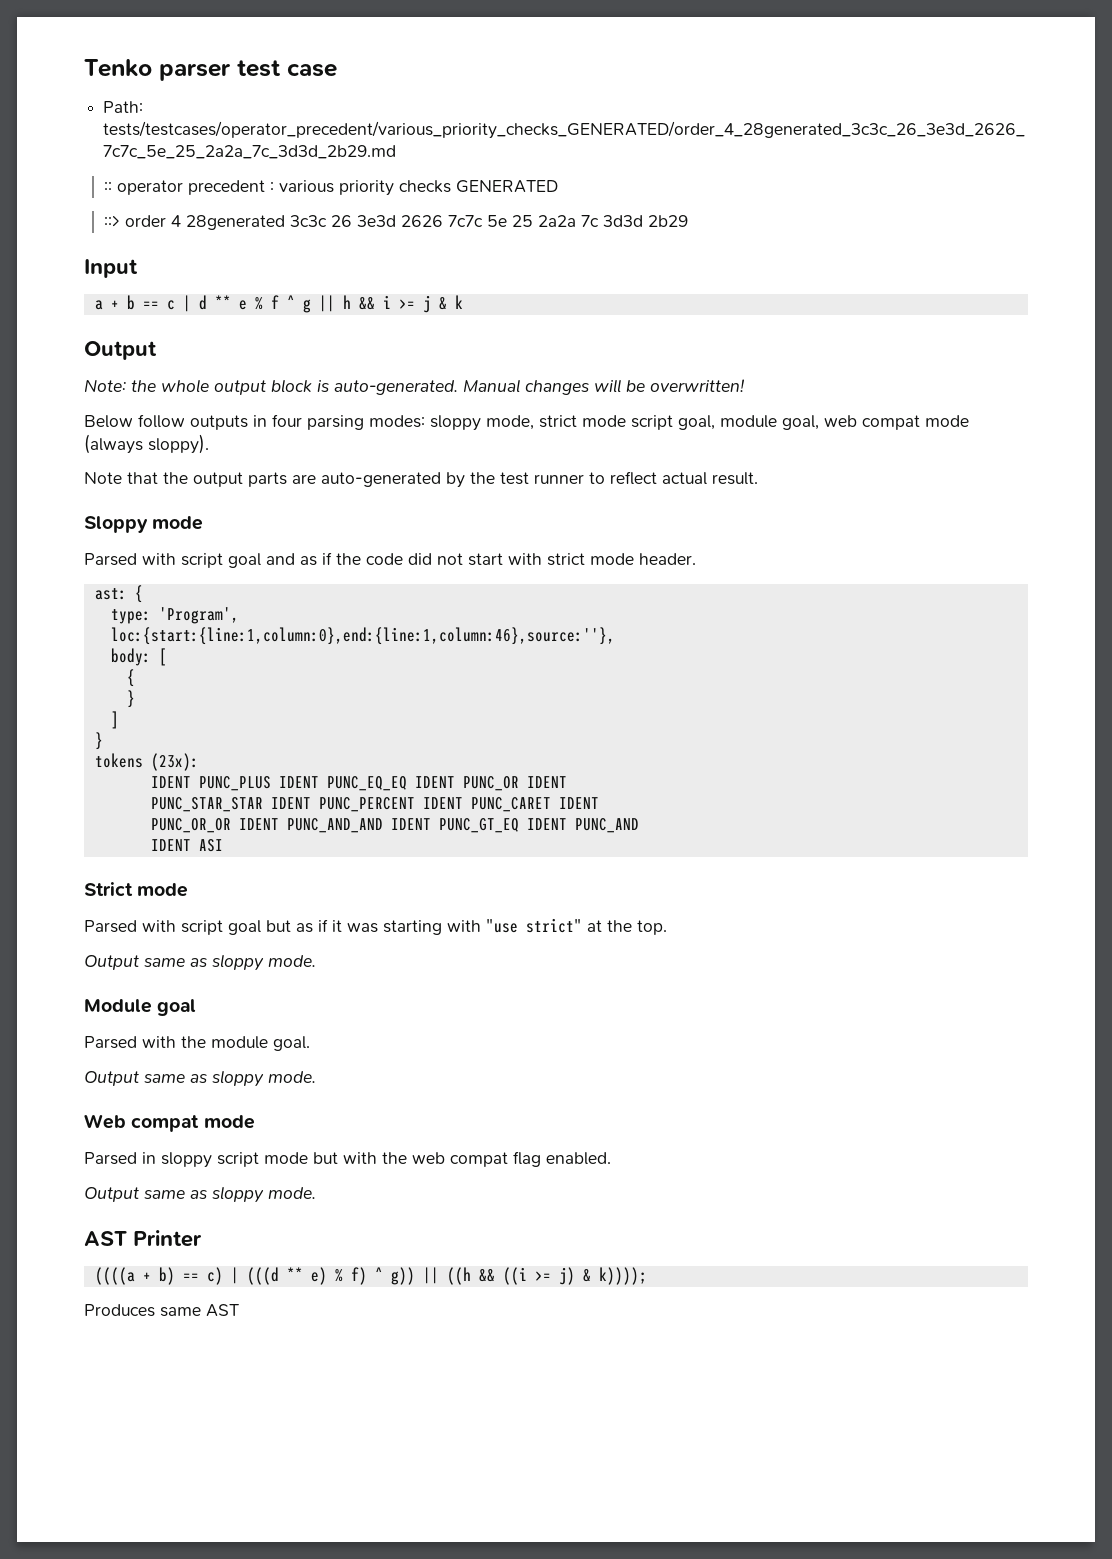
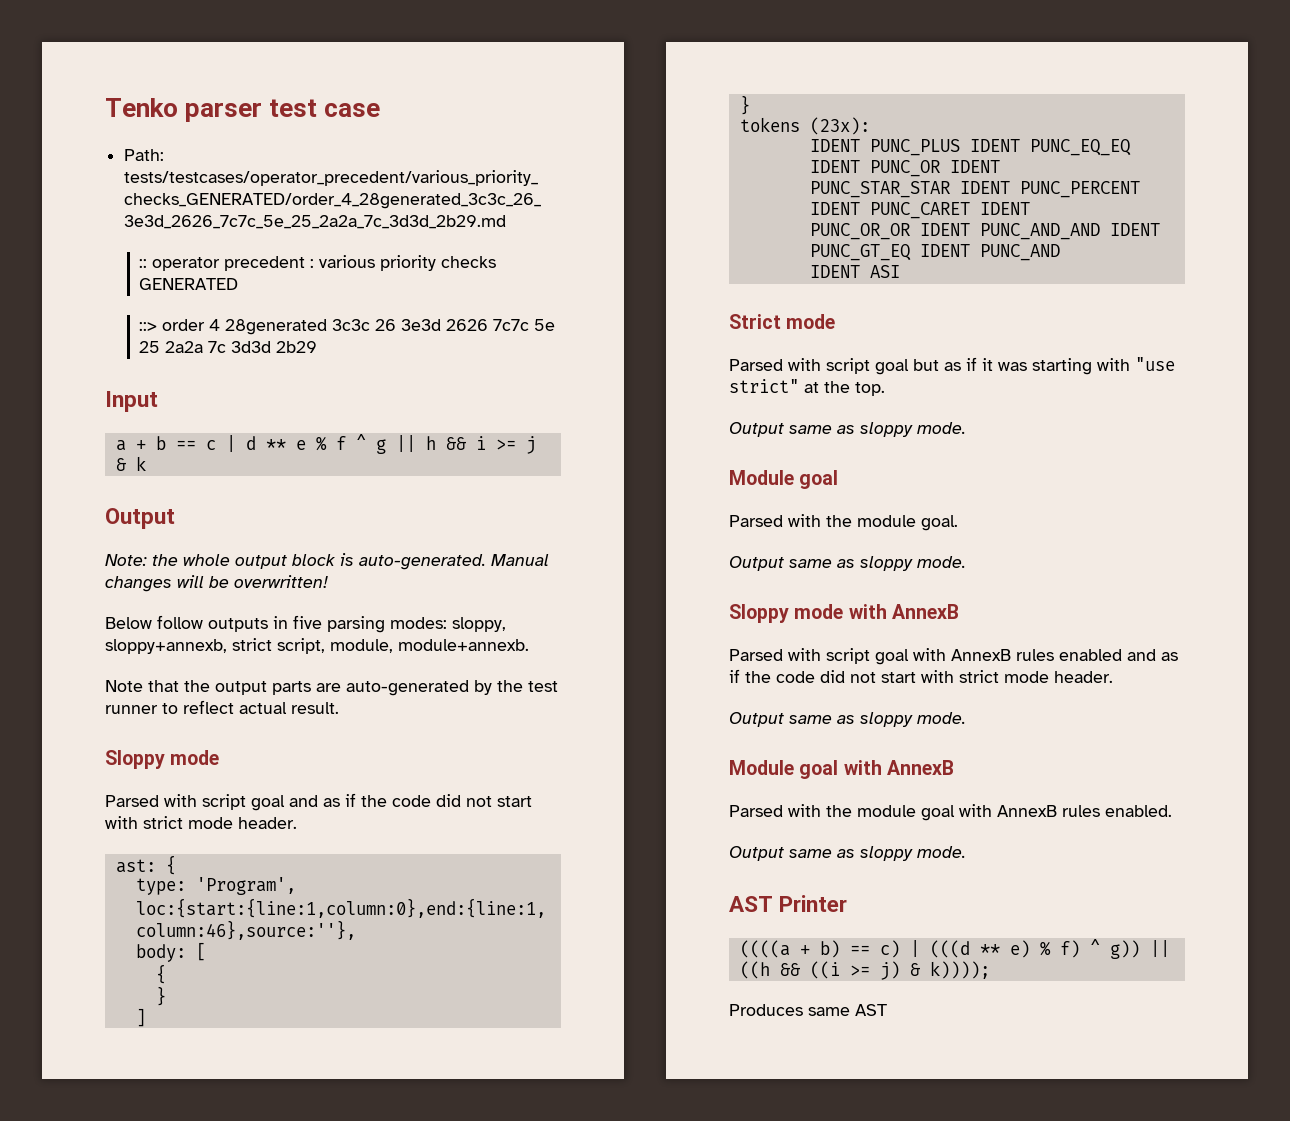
[272,414,302,427] four -> [293,615,322,629] five
[430,415,969,431] [84,434,209,454] sloppy mode, strict mode script goal, module goal, web compat mode (always sloppy). -> [452,617,506,632] [105,638,529,654] sloppy, sloppy+annexb, strict script, module, module+annexb.
[84,1114,255,1132] [84,1151,541,1168] Web compat mode // Parsed in sloppy script mode but with the web compat flag -> [729,604,959,623] [729,648,1178,665] [729,669,1113,683] [729,712,966,727] [729,760,954,779] [729,804,1100,821] Sloppy mode with AnnexB // Parsed with script goal with AnnexB rules enabled and as if the code did not start with strict mode header. // Output same as sloppy mode. // Module goal with AnnexB // Parsed with the module goal with AnnexB rules

